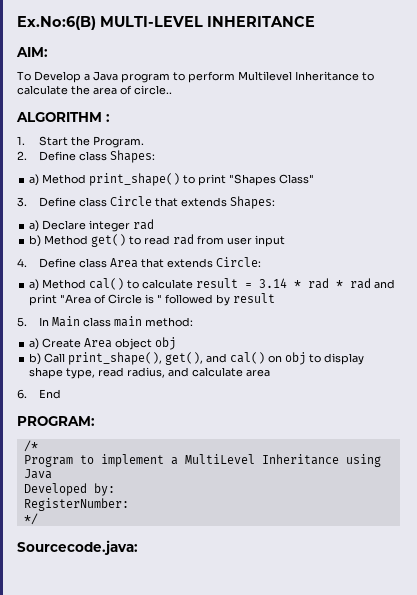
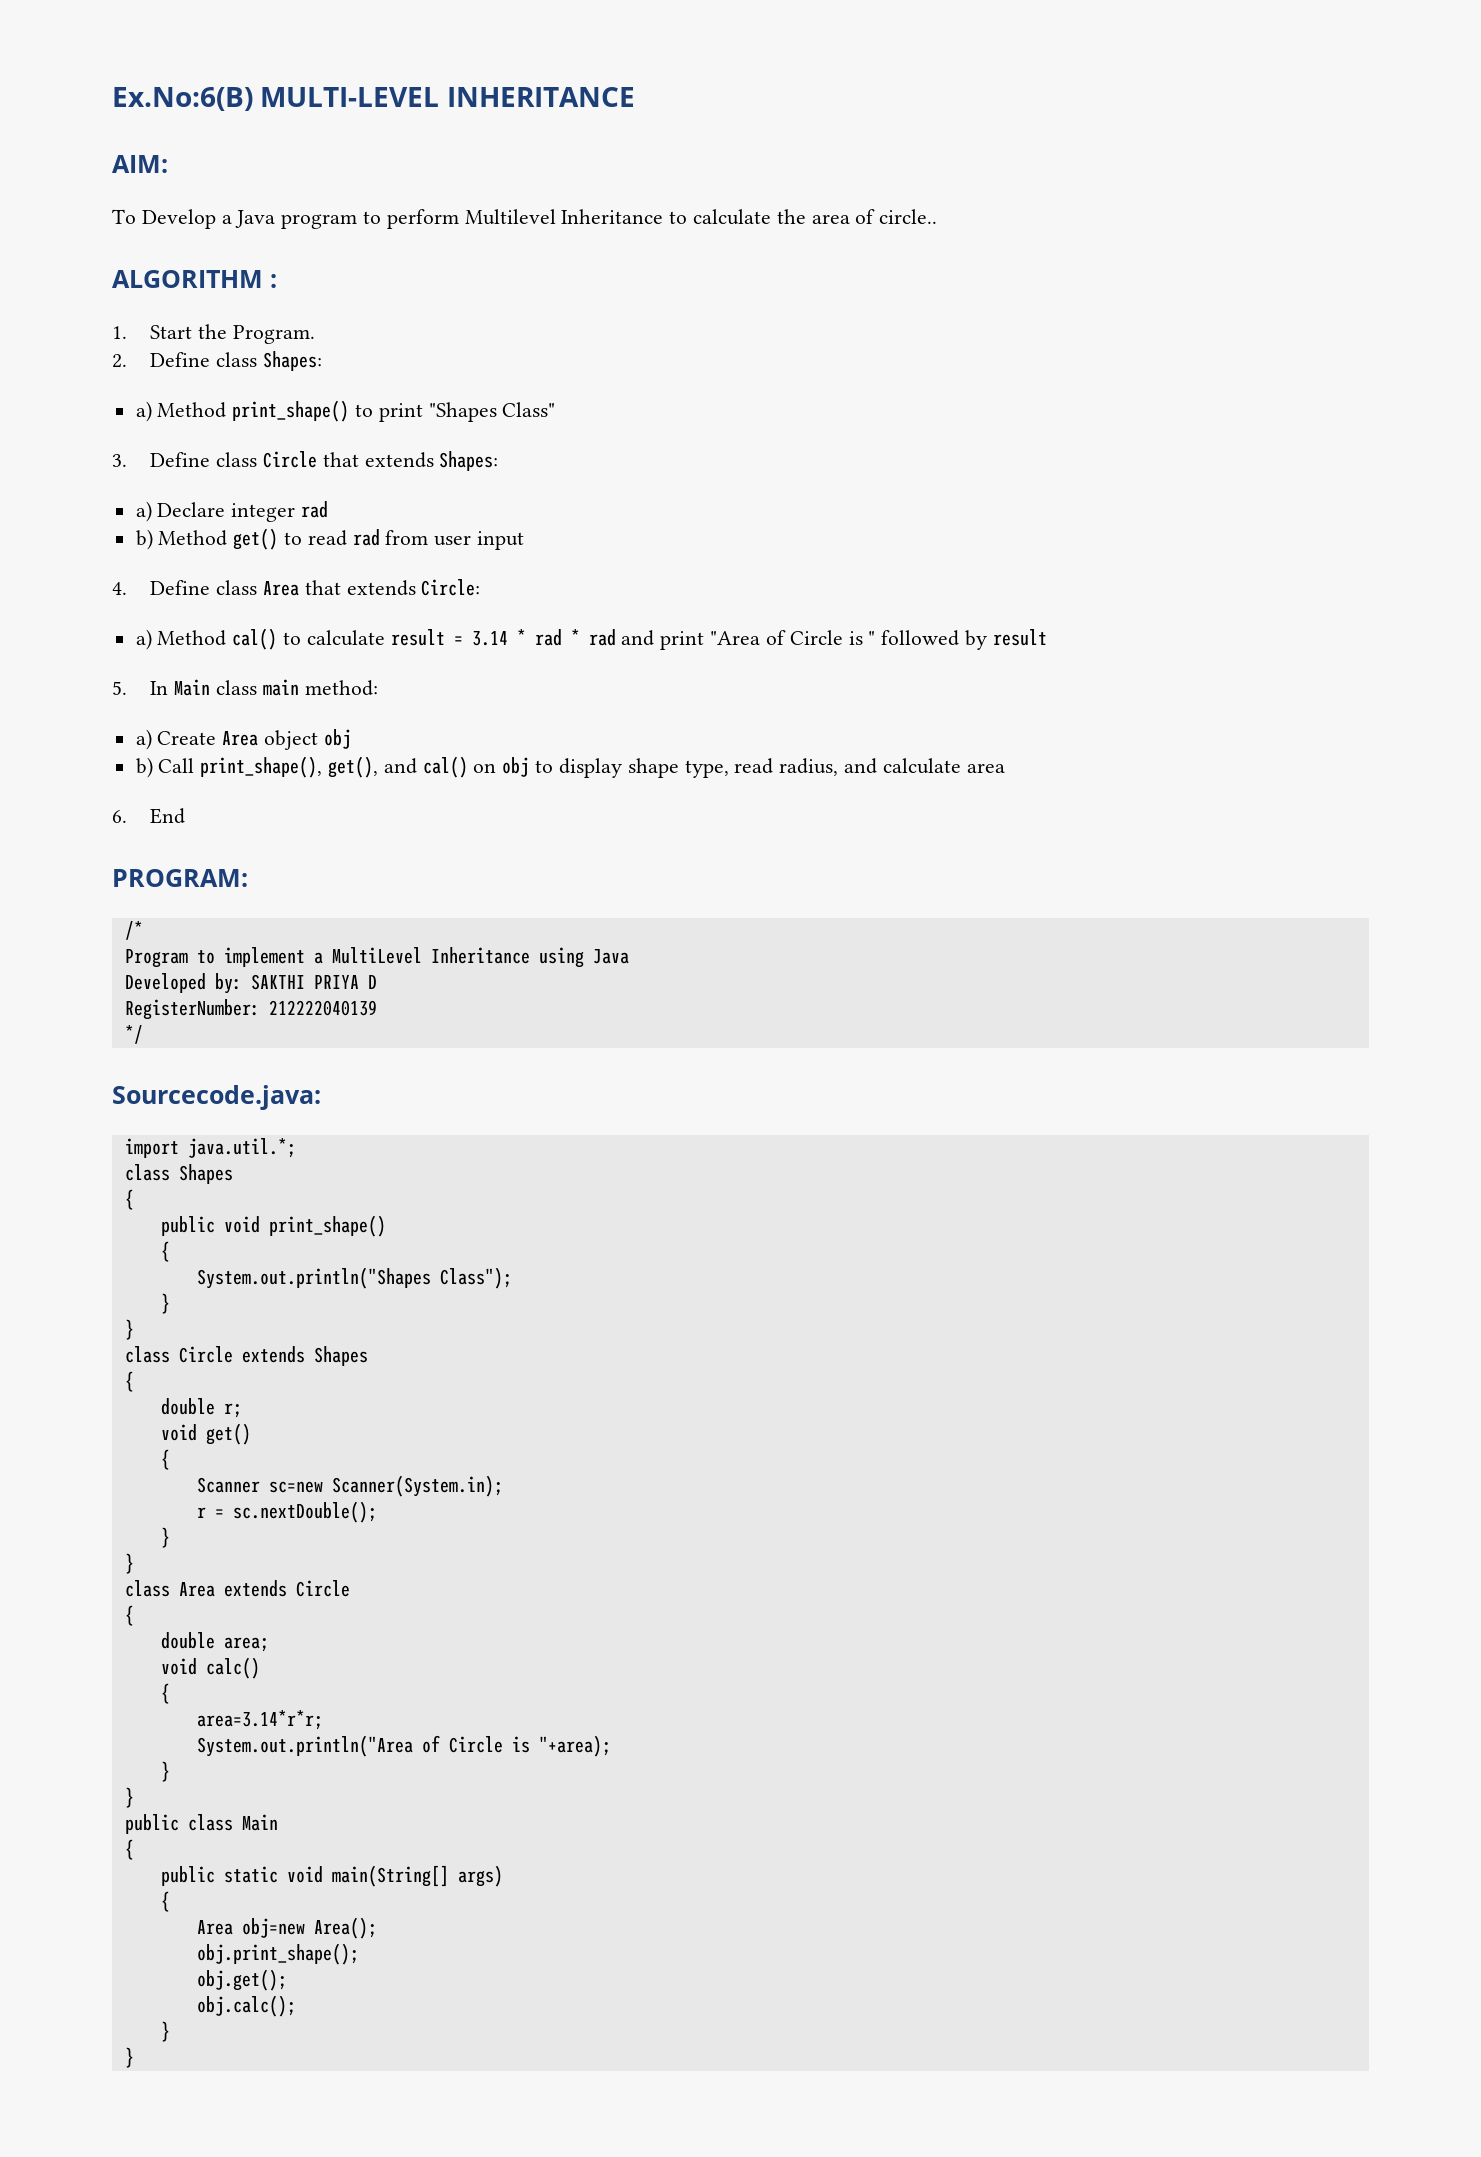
(115, 489) none -> [250,974,377,990] SAKTHI PRIYA D
(129, 504) none -> [268,1000,377,1016] 212222040139
(138, 547) none -> [124,1138,296,1158] [124,1164,233,1184] [124,1189,134,1210] [160,1215,386,1237] [160,1241,170,1262] [196,1267,512,1289] [160,1293,170,1314] [124,1319,134,1340] [124,1346,368,1366] [124,1371,134,1392] [160,1398,242,1418] [160,1423,251,1445] [160,1449,170,1470] [196,1475,503,1497] [196,1501,377,1523] [160,1527,170,1548] [124,1553,134,1574] [124,1580,350,1597] [124,1605,134,1626] [160,1632,269,1652] [160,1657,260,1679] [160,1683,170,1704] [196,1710,323,1730] [196,1735,611,1757] [160,1761,170,1782] [124,1787,134,1808] [124,1814,278,1834] [124,1839,134,1860] [160,1865,503,1887] [160,1891,170,1912] [196,1917,377,1939] [196,1943,359,1965] [196,1969,287,1991] [196,1995,296,2017] [160,2021,170,2042] [124,2047,134,2068] // import java.util.*; // class Shapes // { // public void print_shape() // { // System.out.println("Shapes Class"); // } // } // class Circle extends Shapes // { // double r; // void get() // { // Scanner sc=new Scanner(System.in); // r = sc.nextDouble(); // } // } // class Area extends Circle // { // double area; // void calc() // { // area=3.14*r*r; // System.out.println("Area of Circle is "+area); // } // } // public class Main // { // public static void main(String[] args) // { // Area obj=new Area(); // obj.print_shape(); // obj.get(); // obj.calc(); // } // }

